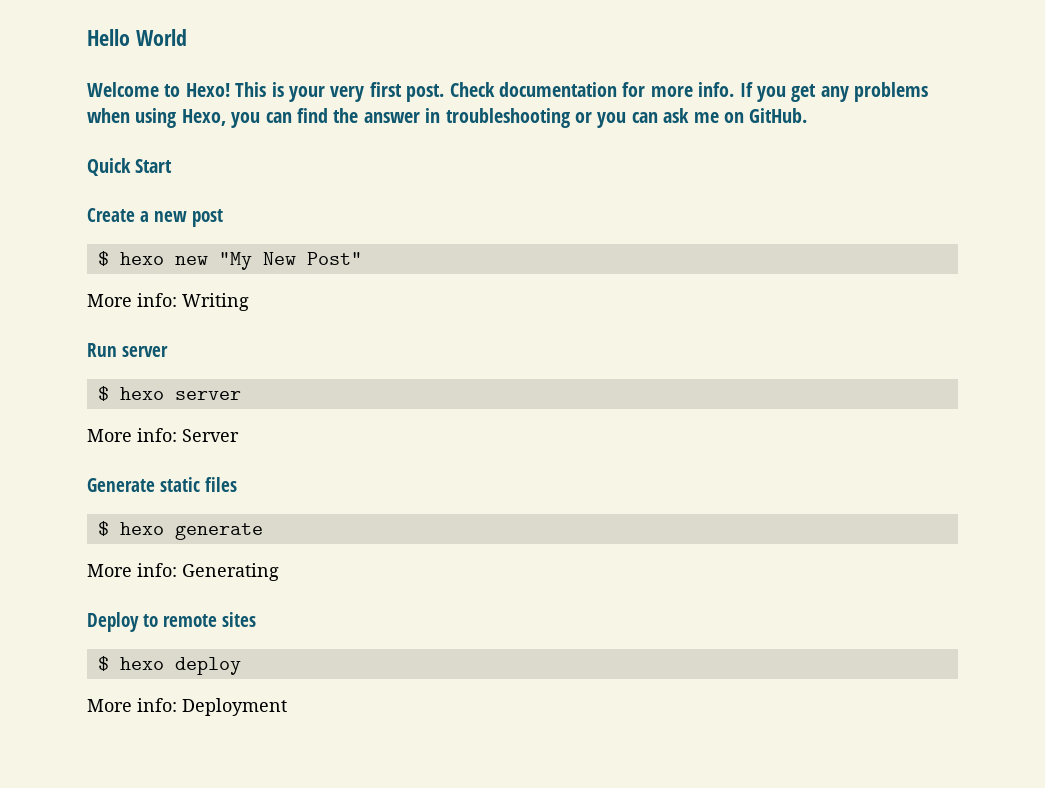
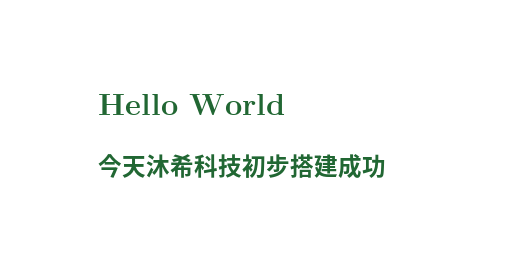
[87,82,929,102] [87,108,808,128] [87,158,173,176] [87,208,224,227] [97,251,362,270] [87,293,249,311] [87,343,169,357] [97,386,241,401] [87,428,239,442] [87,477,238,492] [97,521,263,540] [87,563,279,581] [87,612,257,632] [97,656,241,675] [87,698,287,716] Welcome to Hexo! This is your very first post. Check documentation for more info. If you get any problems when using Hexo, you can find the answer in troubleshooting or you can ask me on GitHub. // Quick Start // Create a new post // $ hexo new "My New Post" // More info: Writing // Run server // $ hexo server // More info: Server // Generate static files // $ hexo generate // More info: Generating // Deploy to remote sites // $ hexo deploy // More info: Deployment -> [98,154,386,179] 今天沐希科技初步搭建成功

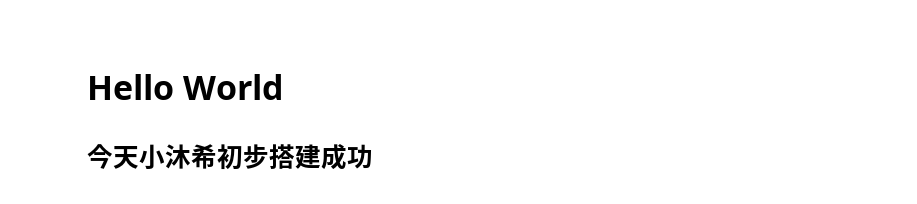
[146,154,242,178] 沐希科技 -> [139,144,217,170] 小沐希

